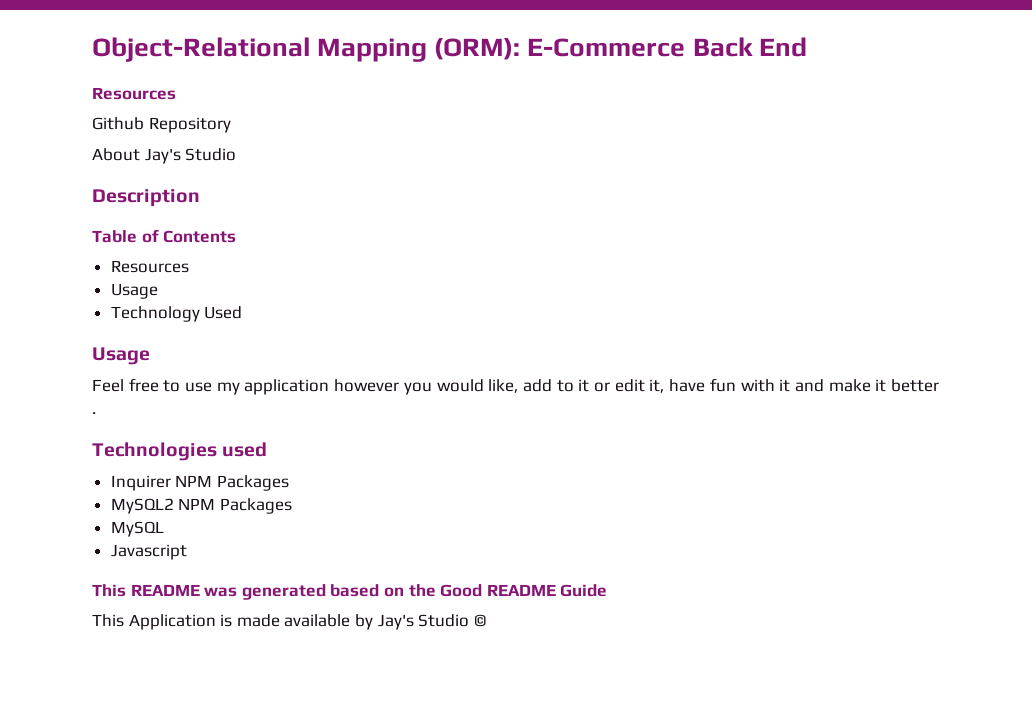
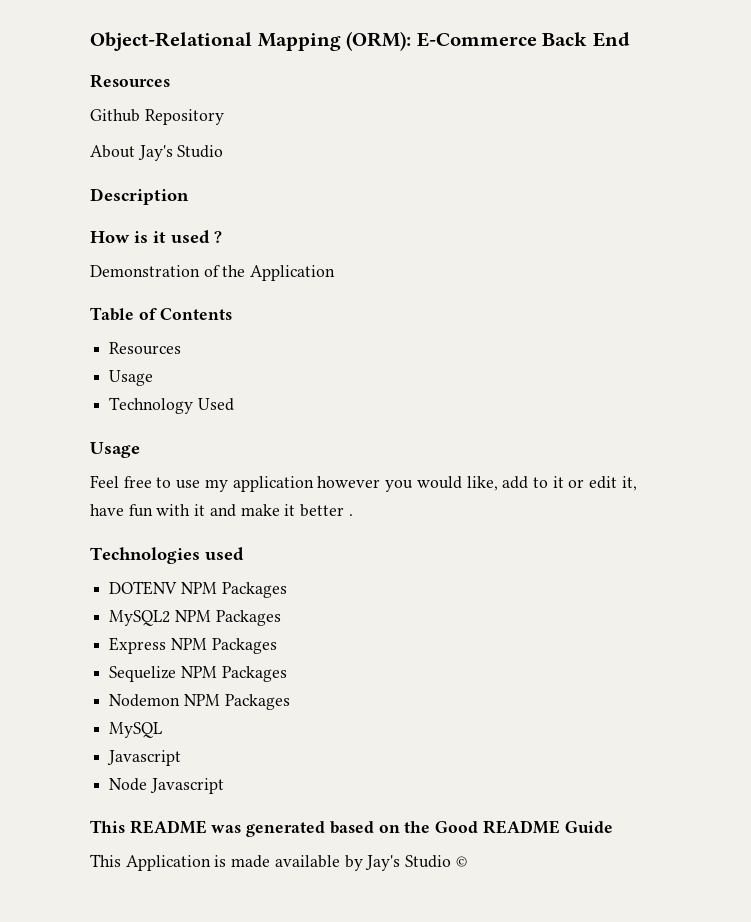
(200, 198) none -> [90,230,222,244] [90,265,336,281] // How is it used ? // Demonstration of the Application
[110,475,171,491] Inquirer -> [109,581,178,595] DOTENV
(292, 506) none -> [109,637,277,654] [109,666,287,682] [109,694,290,710] // Express NPM Packages // Sequelize NPM Packages // Nodemon NPM Packages
(187, 552) none -> [109,778,224,794] // Node Javascript

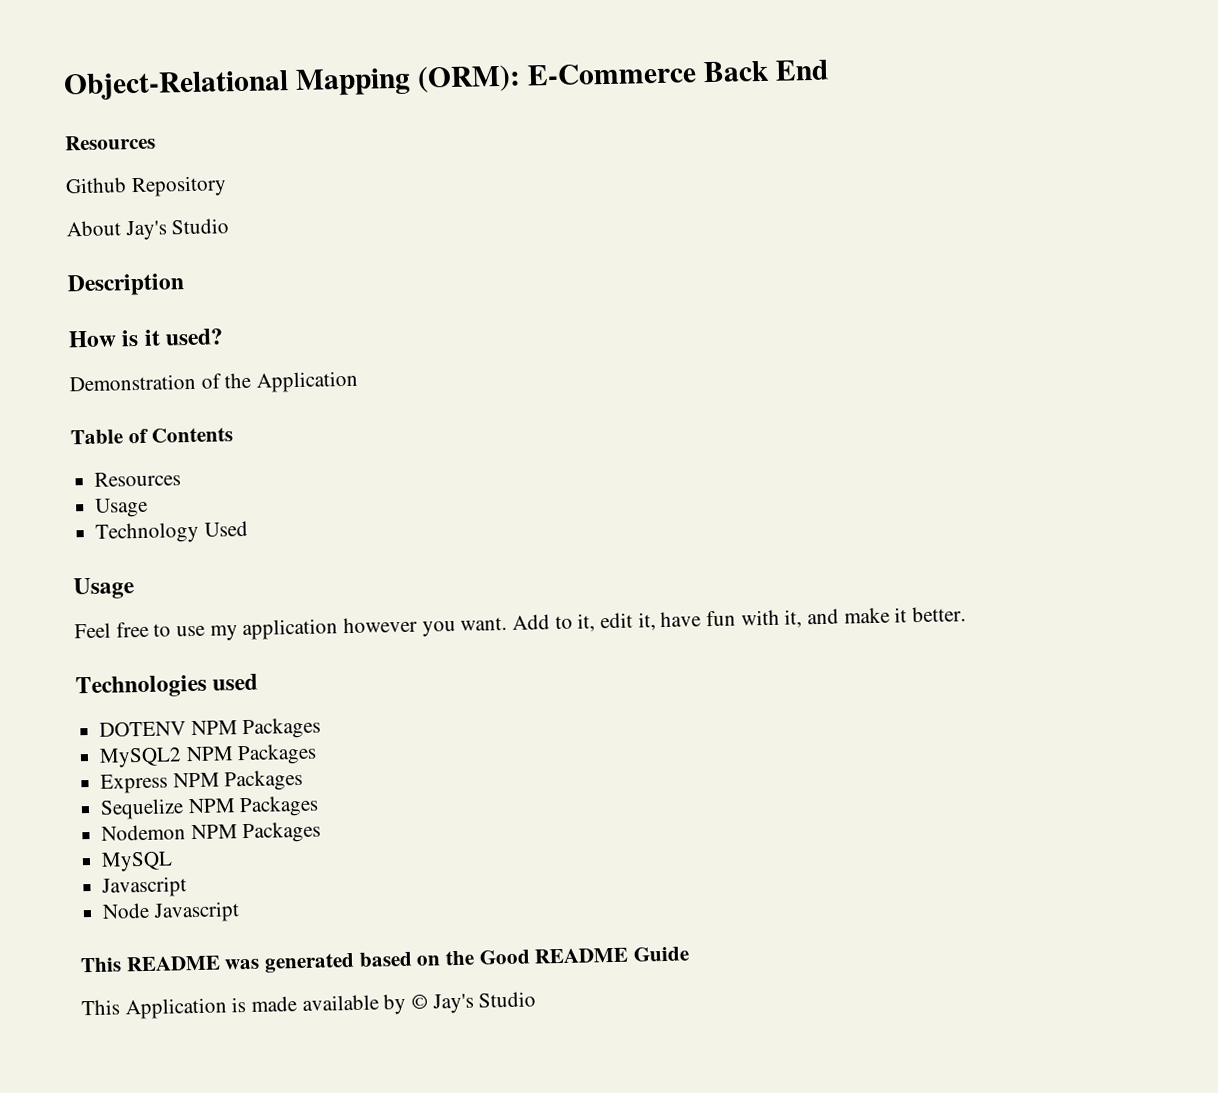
[171,230,222,244] used ? -> [165,328,225,346] used?
[416,476,585,491] would like, add to it or -> [460,613,596,632] want. Add to it,
[194,504,206,516] it -> [784,609,803,628] it,
[300,504,353,517] better . -> [912,606,967,623] better.
[365,855,468,871] Jay's Studio © -> [411,991,537,1014] © Jay's Studio

